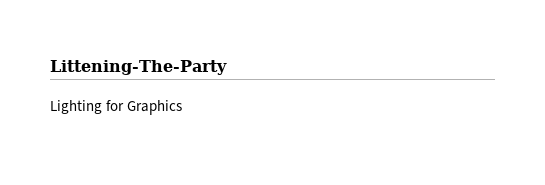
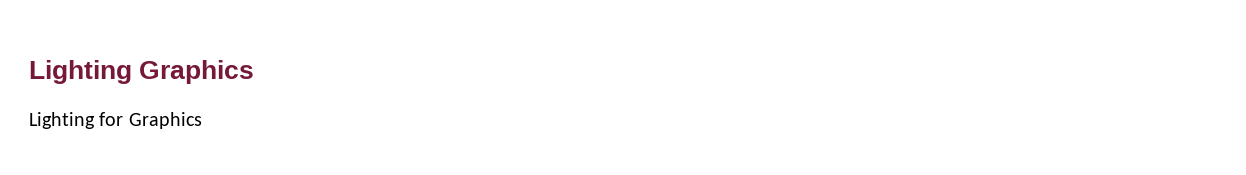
[50,60,227,75] Littening-The-Party -> [29,60,255,84] Lighting Graphics

